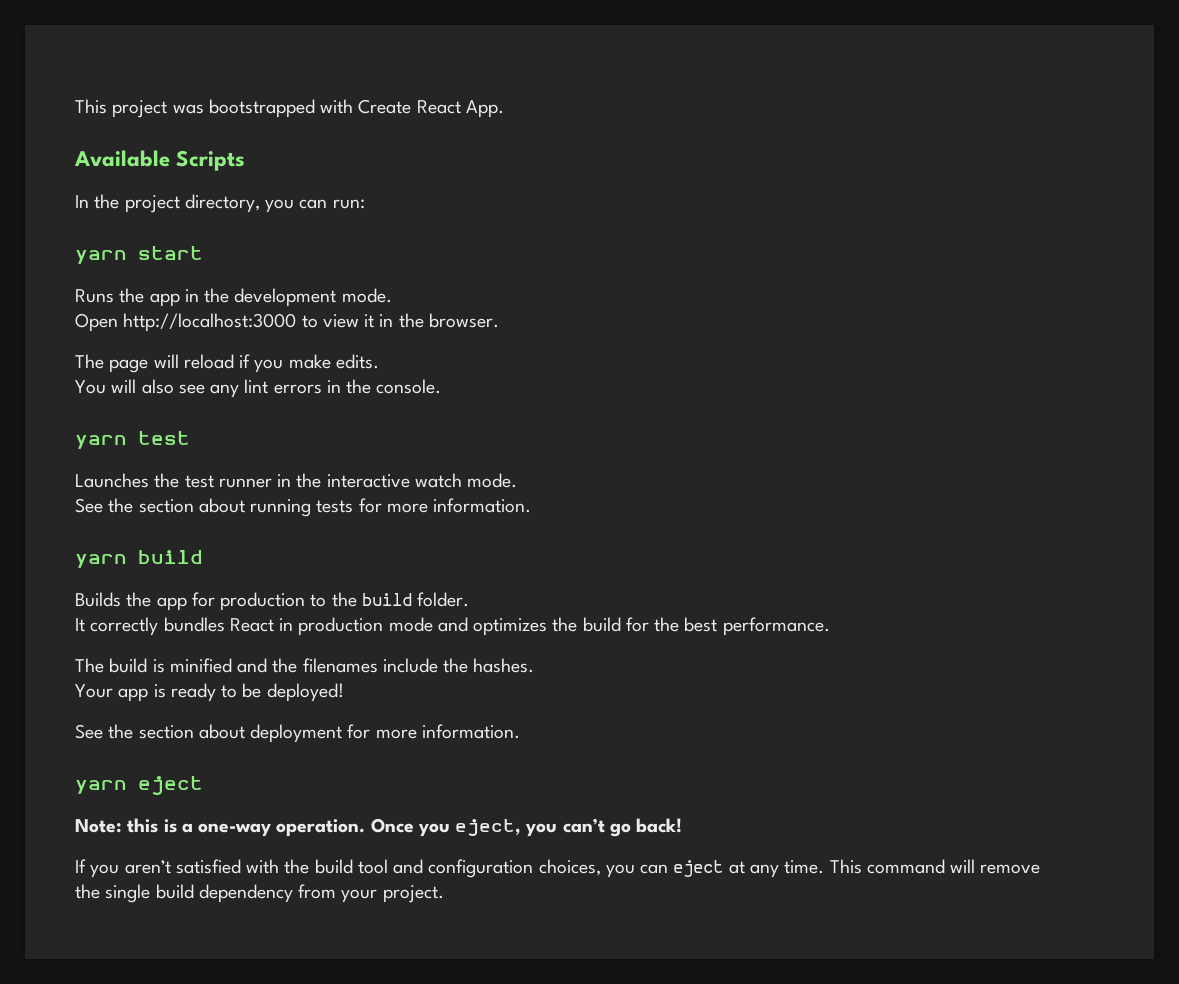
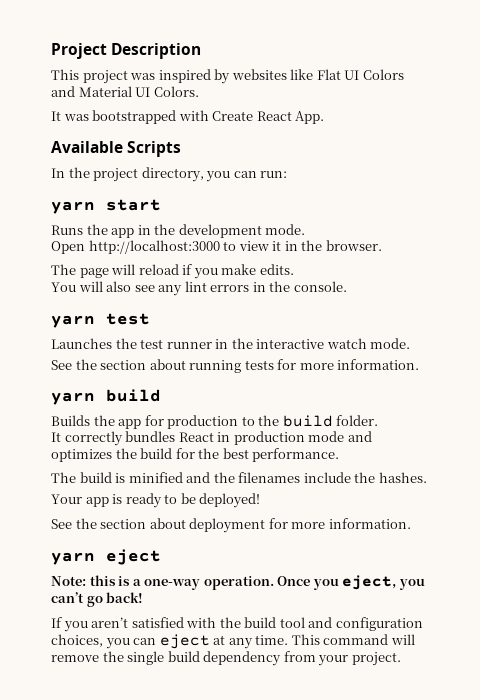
(75, 106) none -> [51,43,202,59] Project Description //
(204, 109) none -> [158,69,404,84] [51,86,199,97] [51,111,89,121] inspired by websites like Flat UI Colors and Material UI Colors. // It was

